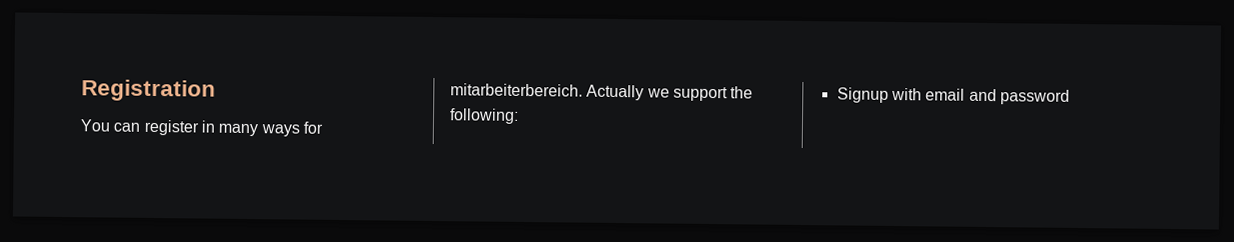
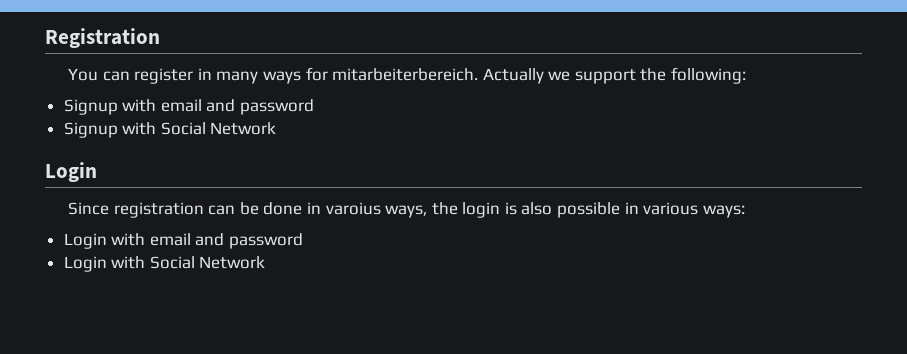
(1070, 97) none -> [63,122,277,138] [45,162,97,182] [67,202,745,218] [63,233,304,249] [63,256,266,272] // Signup with Social Network // Login // Since registration can be done in varoius ways, the login is also possible in various ways: // Login with email and password // Login with Social Network

